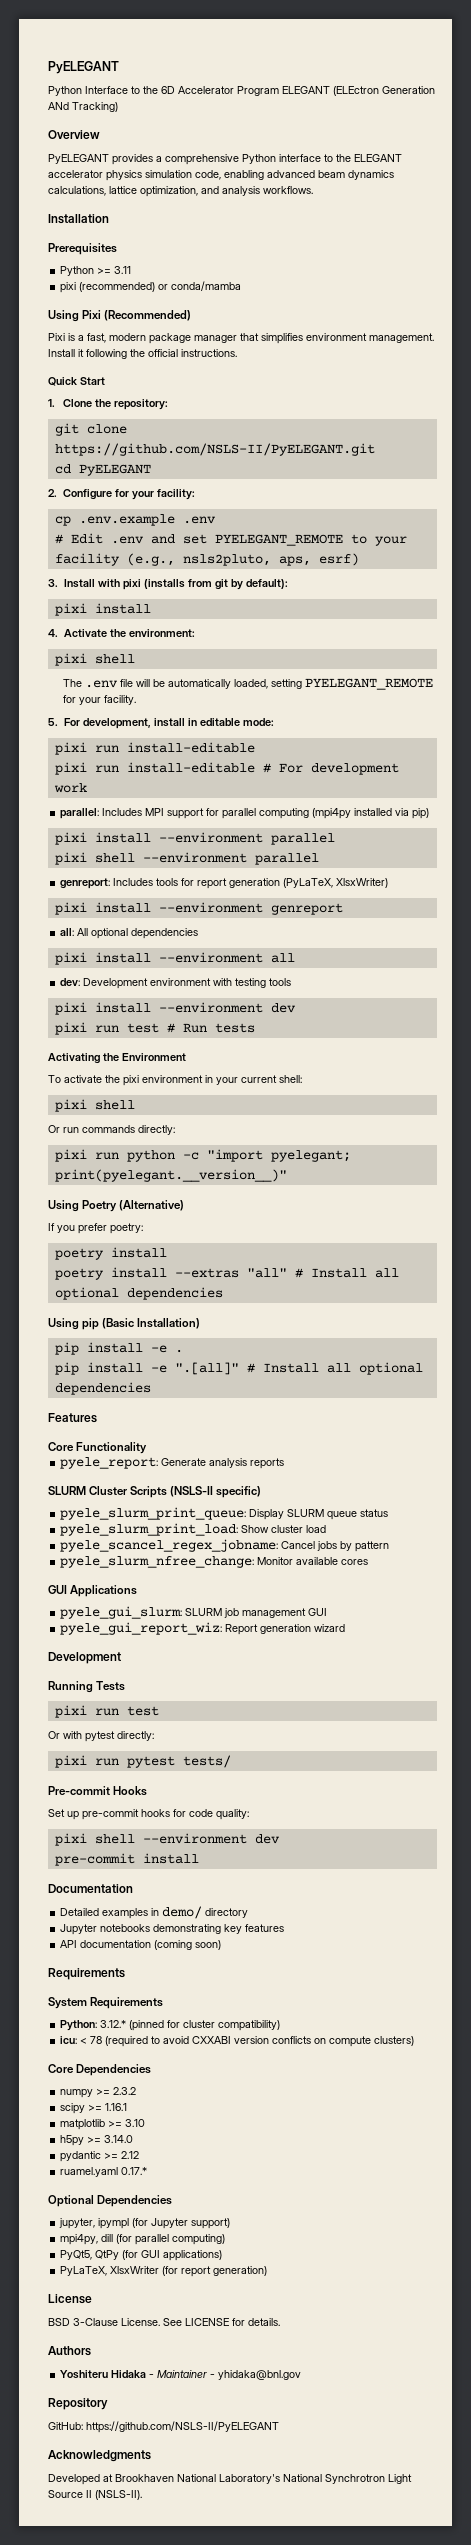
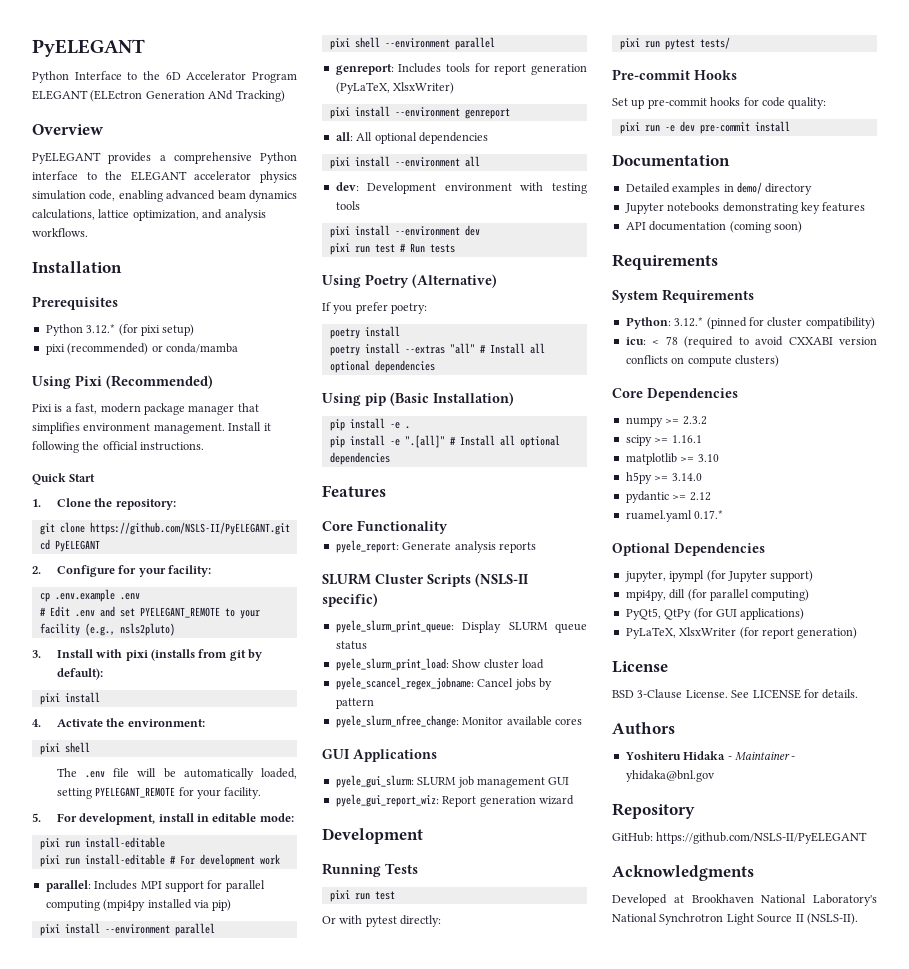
[97,266,132,274] >= 3.11 -> [86,324,195,336] 3.12.* (for pixi setup)
[182,553,359,566] nsls2pluto, aps, esrf) -> [119,623,175,636] nsls2pluto)
[48,1053,186,1064] [48,1075,302,1086] [54,1099,135,1112] [48,1125,175,1135] [54,1149,351,1162] [54,1169,287,1182] // Activating the Environment // To activate the pixi environment in your current shell: // pixi shell // Or run commands directly: // pixi run python -c "import pyelegant; print(pyelegant.__version__)" -> (455, 248) none
[94,1833,280,1844] shell --environment dev // -> [644,121,695,132] run -e dev

